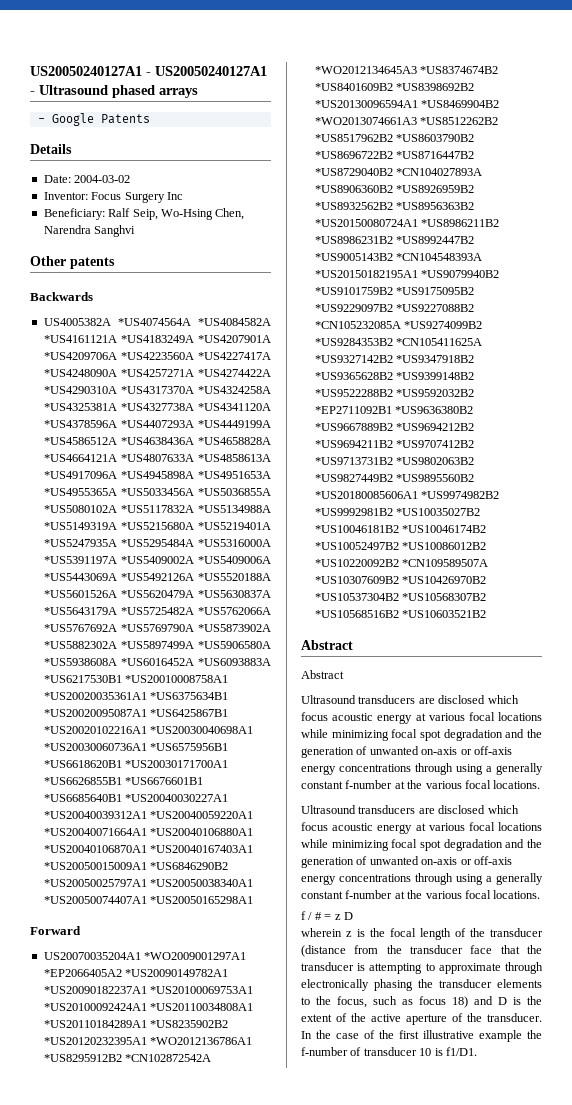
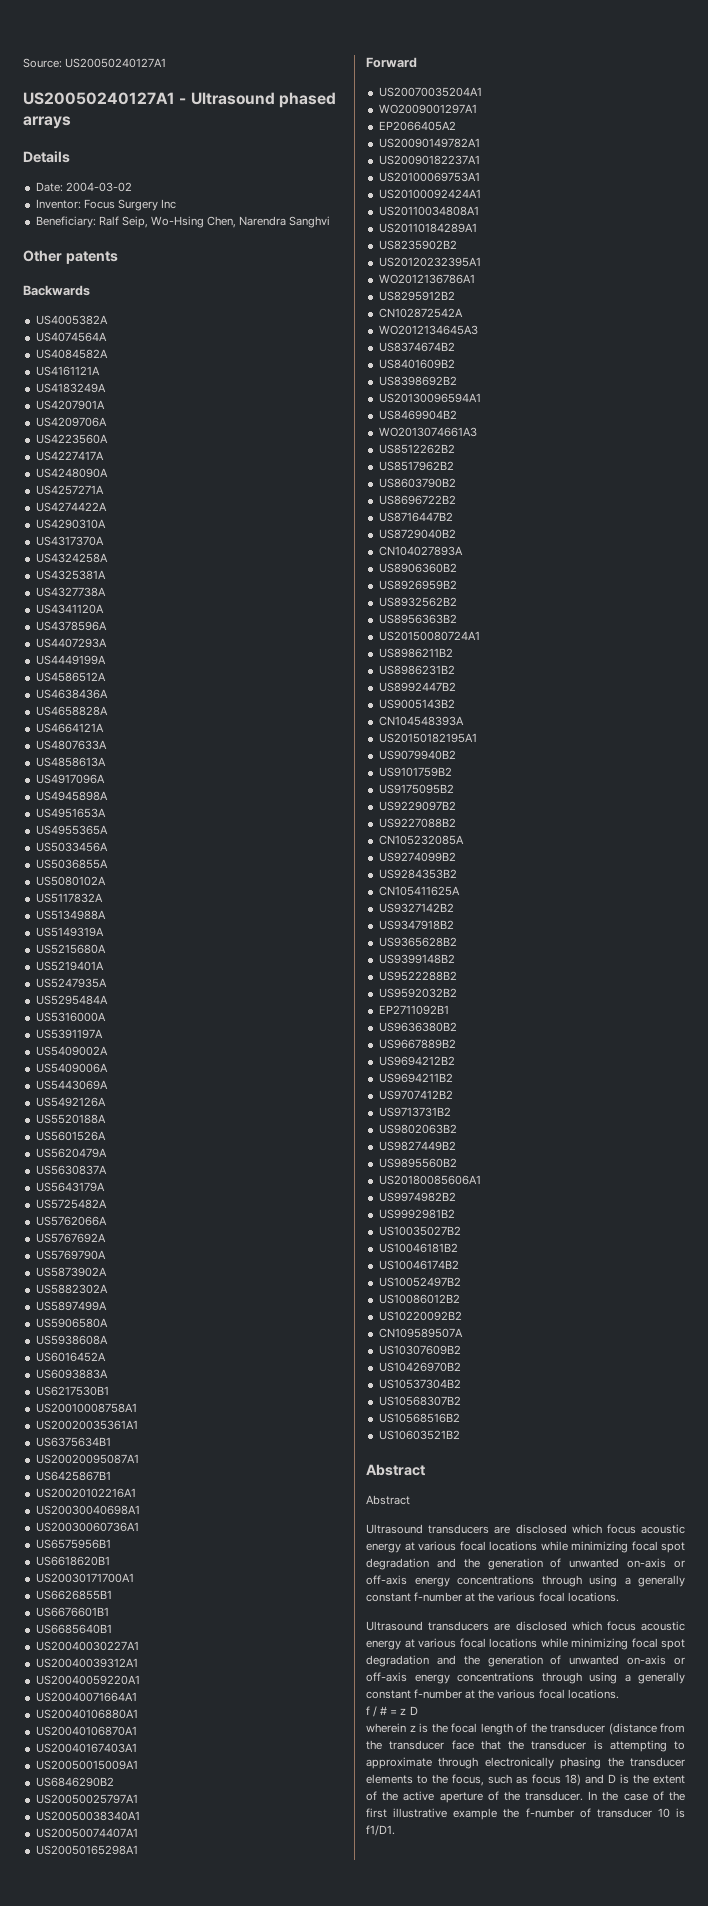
[30,66,151,76] US20050240127A1 - -> [23,58,167,68] Source: US20050240127A1 //
[37,113,150,126] // - Google Patents -> (71, 122) none
[117,318,271,326] [43,335,271,343] [43,352,271,360] [43,369,271,377] [43,386,271,394] [43,403,271,411] [43,420,271,428] [43,437,271,445] [43,454,271,462] [43,471,271,479] [43,488,271,496] [43,505,271,513] [43,522,271,530] [43,539,271,547] [43,556,271,564] [43,573,271,581] [43,590,271,598] [43,607,271,615] [43,624,271,632] [43,641,271,649] [43,658,271,666] [43,675,229,683] [43,692,229,700] [43,709,229,717] [43,726,254,734] [43,743,229,751] [43,760,229,768] [43,777,204,785] [43,794,229,802] [43,811,254,819] [43,828,254,836] [43,845,254,853] [43,862,229,870] [43,879,254,887] [43,896,254,904] [30,926,81,935] [43,952,247,960] [43,969,229,977] [43,986,254,994] [43,1003,254,1011] [43,1020,229,1028] [43,1037,253,1045] [43,1054,212,1062] [314,66,499,74] [314,83,475,91] [314,100,500,108] [314,117,499,125] [314,134,475,142] [314,151,475,159] [314,168,483,176] [314,185,475,193] [314,202,475,210] [314,219,500,227] [314,236,475,244] [314,253,483,261] [314,270,500,278] [314,287,475,295] [314,304,475,312] [314,321,483,329] [314,338,483,346] [314,355,475,363] [314,372,475,380] [314,389,475,397] [314,406,474,414] [314,423,475,431] [314,440,475,448] [314,457,475,465] [314,474,475,482] [314,491,500,499] [314,508,481,516] [314,525,487,533] [314,542,487,550] [314,559,489,567] [314,576,487,584] [314,593,487,601] [314,610,487,618] *US4074564A *US4084582A *US4161121A *US4183249A *US4207901A *US4209706A *US4223560A *US4227417A *US4248090A *US4257271A *US4274422A *US4290310A *US4317370A *US4324258A *US4325381A *US4327738A *US4341120A *US4378596A *US4407293A *US4449199A *US4586512A *US4638436A *US4658828A *US4664121A *US4807633A *US4858613A *US4917096A *US4945898A *US4951653A *US4955365A *US5033456A *US5036855A *US5080102A *US5117832A *US5134988A *US5149319A *US5215680A *US5219401A *US5247935A *US5295484A *US5316000A *US5391197A *US5409002A *US5409006A *US5443069A *US5492126A *US5520188A *US5601526A *US5620479A *US5630837A *US5643179A *US5725482A *US5762066A *US5767692A *US5769790A *US5873902A *US5882302A *US5897499A *US5906580A *US5938608A *US6016452A *US6093883A *US6217530B1 *US20010008758A1 *US20020035361A1 *US6375634B1 *US20020095087A1 *US6425867B1 *US20020102216A1 *US20030040698A1 *US20030060736A1 *US6575956B1 *US6618620B1 *US20030171700A1 *US6626855B1 *US6676601B1 *US6685640B1 *US20040030227A1 *US20040039312A1 *US20040059220A1 *US20040071664A1 *US20040106880A1 *US20040106870A1 *US20040167403A1 *US20050015009A1 *US6846290B2 *US20050025797A1 *US20050038340A1 *US20050074407A1 *US20050165298A1 // Forward // US20070035204A1 *WO2009001297A1 *EP2066405A2 *US20090149782A1 *US20090182237A1 *US20100069753A1 *US20100092424A1 *US20110034808A1 *US20110184289A1 *US8235902B2 *US20120232395A1 *WO2012136786A1 *US8295912B2 *CN102872542A *WO2012134645A3 *US8374674B2 *US8401609B2 *US8398692B2 *US20130096594A1 *US8469904B2 *WO2013074661A3 *US8512262B2 *US8517962B2 *US8603790B2 *US8696722B2 *US8716447B2 *US8729040B2 *CN104027893A *US8906360B2 *US8926959B2 *US8932562B2 *US8956363B2 *US20150080724A1 *US8986211B2 *US8986231B2 *US8992447B2 *US9005143B2 *CN104548393A *US20150182195A1 *US9079940B2 *US9101759B2 *US9175095B2 *US9229097B2 *US9227088B2 *CN105232085A *US9274099B2 *US9284353B2 *CN105411625A *US9327142B2 *US9347918B2 *US9365628B2 *US9399148B2 *US9522288B2 *US9592032B2 *EP2711092B1 *US9636380B2 *US9667889B2 *US9694212B2 *US9694211B2 *US9707412B2 *US9713731B2 *US9802063B2 *US9827449B2 *US9895560B2 *US20180085606A1 *US9974982B2 *US9992981B2 *US10035027B2 *US10046181B2 *US10046174B2 *US10052497B2 *US10086012B2 *US10220092B2 *CN109589507A *US10307609B2 *US10426970B2 *US10537304B2 *US10568307B2 *US10568516B2 *US10603521B2 -> [35,332,107,342] [35,349,108,359] [35,366,100,376] [35,383,106,393] [35,400,105,410] [35,417,107,427] [35,434,108,444] [35,451,104,461] [35,468,108,478] [35,485,104,495] [35,502,107,512] [35,519,106,529] [35,536,104,546] [35,553,108,563] [35,570,106,580] [35,587,106,597] [35,604,104,614] [35,621,107,631] [35,638,107,648] [35,655,106,665] [35,672,106,682] [35,689,108,699] [35,706,108,716] [35,723,104,733] [35,740,107,750] [35,757,106,767] [35,774,105,784] [35,791,108,801] [35,808,106,818] [35,825,108,835] [35,842,108,852] [35,859,108,869] [35,876,106,886] [35,893,103,903] [35,910,106,920] [35,927,104,937] [35,944,106,954] [35,961,104,971] [35,978,107,988] [35,995,108,1005] [35,1012,106,1022] [35,1029,103,1039] [35,1046,108,1056] [35,1063,108,1073] [35,1080,108,1090] [35,1097,106,1107] [35,1114,106,1124] [35,1131,106,1141] [35,1148,107,1158] [35,1165,107,1175] [35,1182,105,1192] [35,1199,107,1209] [35,1216,107,1226] [35,1233,106,1243] [35,1250,106,1260] [35,1267,107,1277] [35,1284,108,1294] [35,1301,107,1311] [35,1318,108,1328] [35,1335,108,1345] [35,1352,106,1362] [35,1369,108,1379] [35,1386,109,1396] [35,1403,137,1413] [35,1420,138,1430] [35,1437,111,1447] [35,1454,139,1464] [35,1471,111,1481] [35,1488,136,1498] [35,1505,140,1515] [35,1522,139,1532] [35,1539,111,1549] [35,1556,110,1566] [35,1573,134,1583] [35,1590,112,1600] [35,1607,109,1617] [35,1624,112,1634] [35,1641,139,1651] [35,1658,138,1668] [35,1675,140,1685] [35,1692,137,1702] [35,1709,138,1719] [35,1726,137,1736] [35,1743,137,1753] [35,1760,138,1770] [35,1777,114,1787] [35,1794,138,1804] [35,1811,140,1821] [35,1828,138,1838] [35,1845,138,1855] [366,57,417,68] [378,87,482,97] [378,104,477,114] [378,121,456,131] [378,138,480,148] [378,155,480,165] [378,172,480,182] [378,189,481,199] [378,206,479,216] [378,223,477,233] [378,240,457,250] [378,257,481,267] [378,274,475,284] [378,291,455,301] [378,308,463,318] [378,325,478,335] [378,342,455,352] [378,359,455,369] [378,376,457,386] [378,393,481,403] [378,410,457,420] [378,427,477,437] [378,444,455,454] [378,461,454,471] [378,478,456,488] [378,495,456,505] [378,512,453,522] [378,529,456,539] [378,546,463,556] [378,563,457,573] [378,580,457,590] [378,597,457,607] [378,614,457,624] [378,631,480,641] [378,648,453,658] [378,665,455,675] [378,682,456,692] [378,699,455,709] [378,716,464,726] [378,733,477,743] [378,750,456,760] [378,767,452,777] [378,784,454,794] [378,801,456,811] [378,818,456,828] [378,835,464,845] [378,852,456,862] [378,869,457,879] [378,886,460,896] [378,903,454,913] [378,920,454,930] [378,937,457,947] [378,954,455,964] [378,971,457,981] [378,988,457,998] [378,1005,449,1015] [378,1022,457,1032] [378,1039,456,1049] [378,1056,455,1066] [378,1073,453,1083] [378,1090,453,1100] [378,1107,451,1117] [378,1124,457,1134] [378,1141,456,1151] [378,1158,457,1168] [378,1175,481,1185] [378,1192,456,1202] [378,1209,455,1219] [378,1226,461,1236] [378,1243,458,1253] [378,1260,459,1270] [378,1277,461,1287] [378,1294,460,1304] [378,1311,462,1321] [378,1328,463,1338] [378,1345,461,1355] [378,1362,461,1372] [378,1379,461,1389] [378,1396,461,1406] [378,1413,460,1423] [378,1430,460,1440] // US4074564A // US4084582A // US4161121A // US4183249A // US4207901A // US4209706A // US4223560A // US4227417A // US4248090A // US4257271A // US4274422A // US4290310A // US4317370A // US4324258A // US4325381A // US4327738A // US4341120A // US4378596A // US4407293A // US4449199A // US4586512A // US4638436A // US4658828A // US4664121A // US4807633A // US4858613A // US4917096A // US4945898A // US4951653A // US4955365A // US5033456A // US5036855A // US5080102A // US5117832A // US5134988A // US5149319A // US5215680A // US5219401A // US5247935A // US5295484A // US5316000A // US5391197A // US5409002A // US5409006A // US5443069A // US5492126A // US5520188A // US5601526A // US5620479A // US5630837A // US5643179A // US5725482A // US5762066A // US5767692A // US5769790A // US5873902A // US5882302A // US5897499A // US5906580A // US5938608A // US6016452A // US6093883A // US6217530B1 // US20010008758A1 // US20020035361A1 // US6375634B1 // US20020095087A1 // US6425867B1 // US20020102216A1 // US20030040698A1 // US20030060736A1 // US6575956B1 // US6618620B1 // US20030171700A1 // US6626855B1 // US6676601B1 // US6685640B1 // US20040030227A1 // US20040039312A1 // US20040059220A1 // US20040071664A1 // US20040106880A1 // US20040106870A1 // US20040167403A1 // US20050015009A1 // US6846290B2 // US20050025797A1 // US20050038340A1 // US20050074407A1 // US20050165298A1 // Forward // US20070035204A1 // WO2009001297A1 // EP2066405A2 // US20090149782A1 // US20090182237A1 // US20100069753A1 // US20100092424A1 // US20110034808A1 // US20110184289A1 // US8235902B2 // US20120232395A1 // WO2012136786A1 // US8295912B2 // CN102872542A // WO2012134645A3 // US8374674B2 // US8401609B2 // US8398692B2 // US20130096594A1 // US8469904B2 // WO2013074661A3 // US8512262B2 // US8517962B2 // US8603790B2 // US8696722B2 // US8716447B2 // US8729040B2 // CN104027893A // US8906360B2 // US8926959B2 // US8932562B2 // US8956363B2 // US20150080724A1 // US8986211B2 // US8986231B2 // US8992447B2 // US9005143B2 // CN104548393A // US20150182195A1 // US9079940B2 // US9101759B2 // US9175095B2 // US9229097B2 // US9227088B2 // CN105232085A // US9274099B2 // US9284353B2 // CN105411625A // US9327142B2 // US9347918B2 // US9365628B2 // US9399148B2 // US9522288B2 // US9592032B2 // EP2711092B1 // US9636380B2 // US9667889B2 // US9694212B2 // US9694211B2 // US9707412B2 // US9713731B2 // US9802063B2 // US9827449B2 // US9895560B2 // US20180085606A1 // US9974982B2 // US9992981B2 // US10035027B2 // US10046181B2 // US10046174B2 // US10052497B2 // US10086012B2 // US10220092B2 // CN109589507A // US10307609B2 // US10426970B2 // US10537304B2 // US10568307B2 // US10568516B2 // US10603521B2

